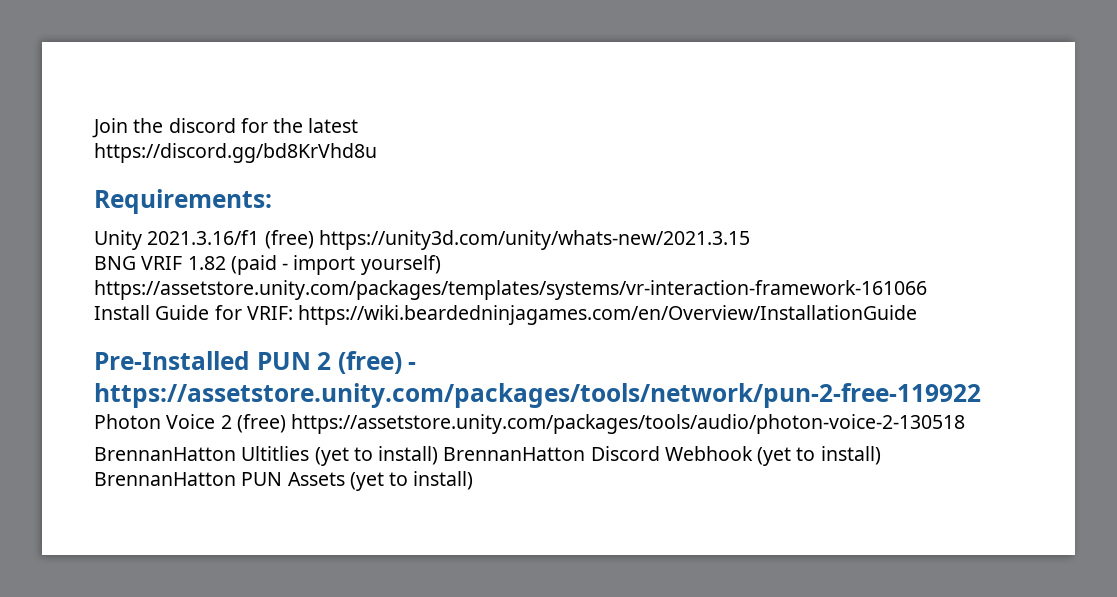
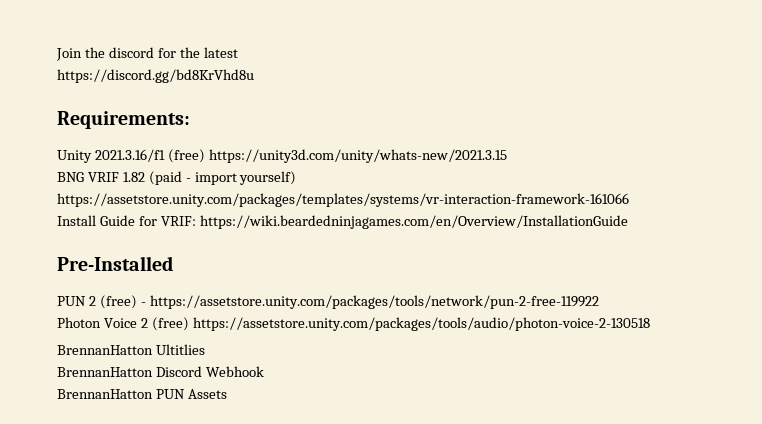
(250, 360) none -> (173, 263) //
[314,446,439,466] (yet to install) -> (205, 349) //
[757,446,881,466] [94,471,474,491] (yet to install) BrennanHatton PUN Assets (yet to install) -> [57,389,227,399] // BrennanHatton PUN Assets

